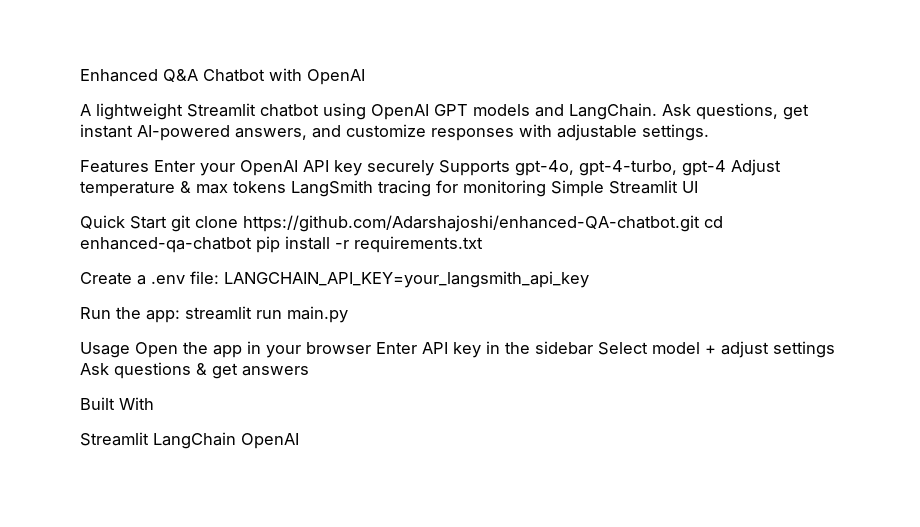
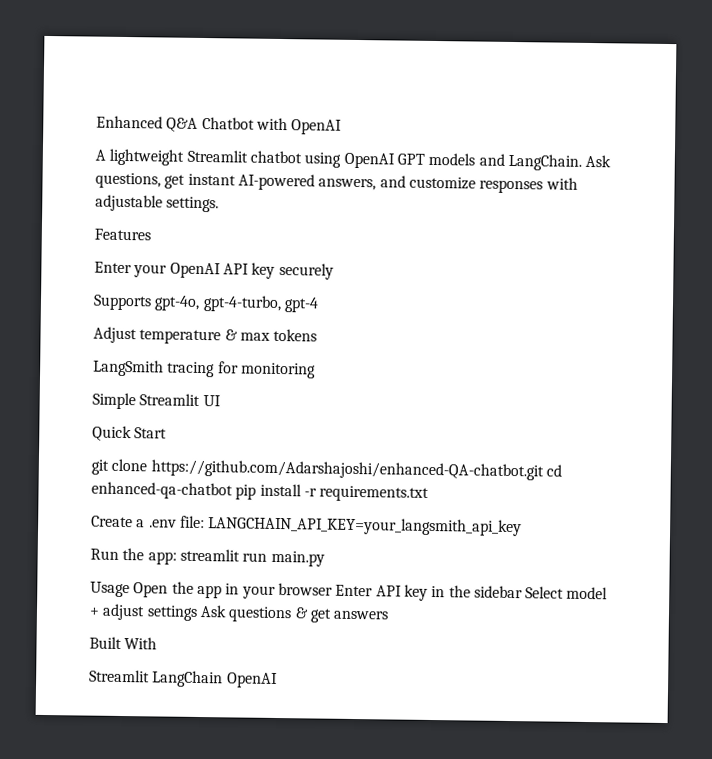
(149, 166) none -> (151, 234) //
(434, 168) none -> (334, 271) //
(726, 168) none -> (319, 305) //
(286, 187) none -> (318, 335) //
(546, 188) none -> (316, 370) //
(167, 222) none -> (168, 433) //

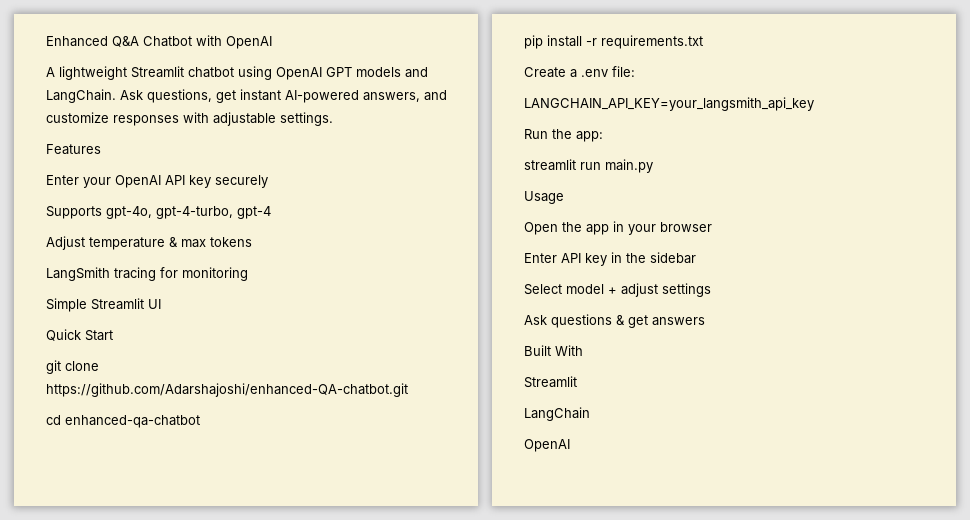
(544, 470) none -> (408, 390) //
(233, 490) none -> (200, 421) //
(205, 522) none -> (635, 71) //
(177, 558) none -> (603, 136) //
(130, 589) none -> (564, 197) //
(333, 589) none -> (712, 227) //
(523, 592) none -> (696, 258) //
(198, 613) none -> (711, 290) //
(150, 676) none -> (577, 382) //
(224, 679) none -> (590, 414) //

